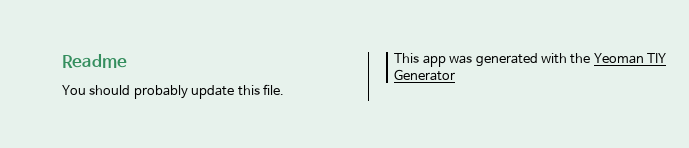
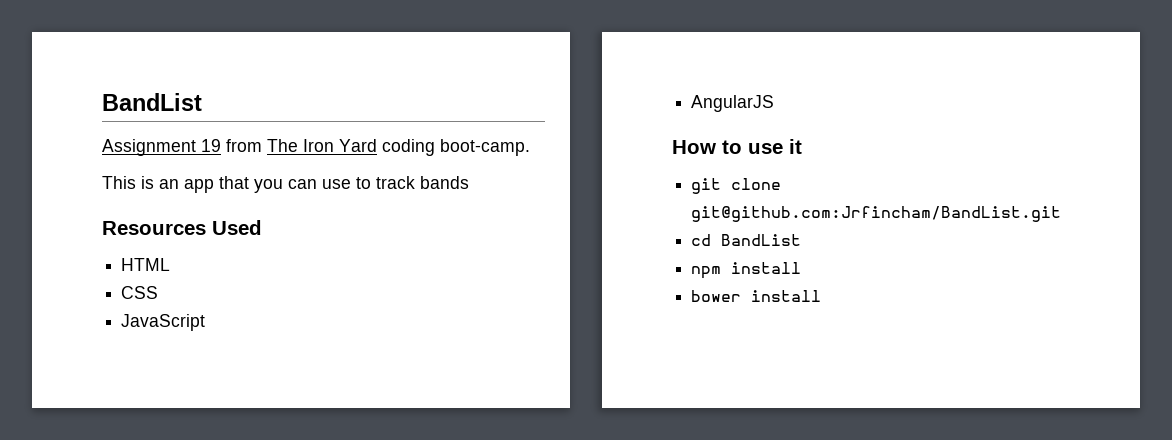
[62,54,127,68] [62,84,284,99] [394,53,667,67] [394,69,456,81] Readme // You should probably update this file. // This app was generated with the Yeoman TIY Generator -> [102,93,202,111] [102,139,530,156] [102,176,469,193] [102,220,262,235] [121,258,171,271] [121,286,159,299] [121,314,206,331] [691,95,775,112] [672,139,802,154] [691,178,782,194] [691,206,1062,222] [691,234,802,246] [691,262,802,279] [691,290,822,302] BandList // Assignment 19 from The Iron Yard coding boot-camp. // This is an app that you can use to track bands // Resources Used // HTML // CSS // JavaScript // AngularJS // How to use it // git clone git@github.com:Jrfincham/BandList.git // cd BandList // npm install // bower install

